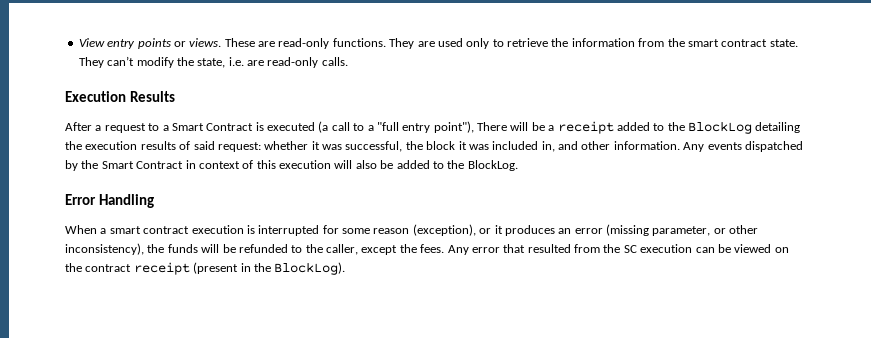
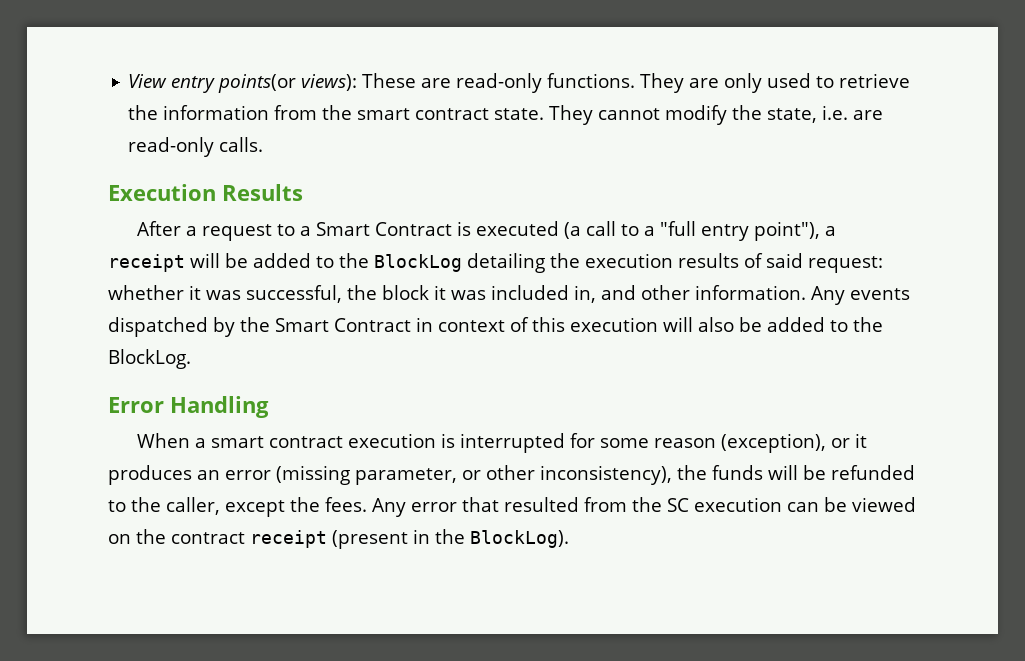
[137,38,222,49] points or views. -> [218,74,358,93] points(or views):
[437,38,490,49] used only -> [724,73,812,93] only used
[107,56,135,66] can’t -> [598,108,661,120] cannot
[477,121,614,134] There will be a receipt -> [824,226,836,236] [108,253,248,272] a receipt will be

